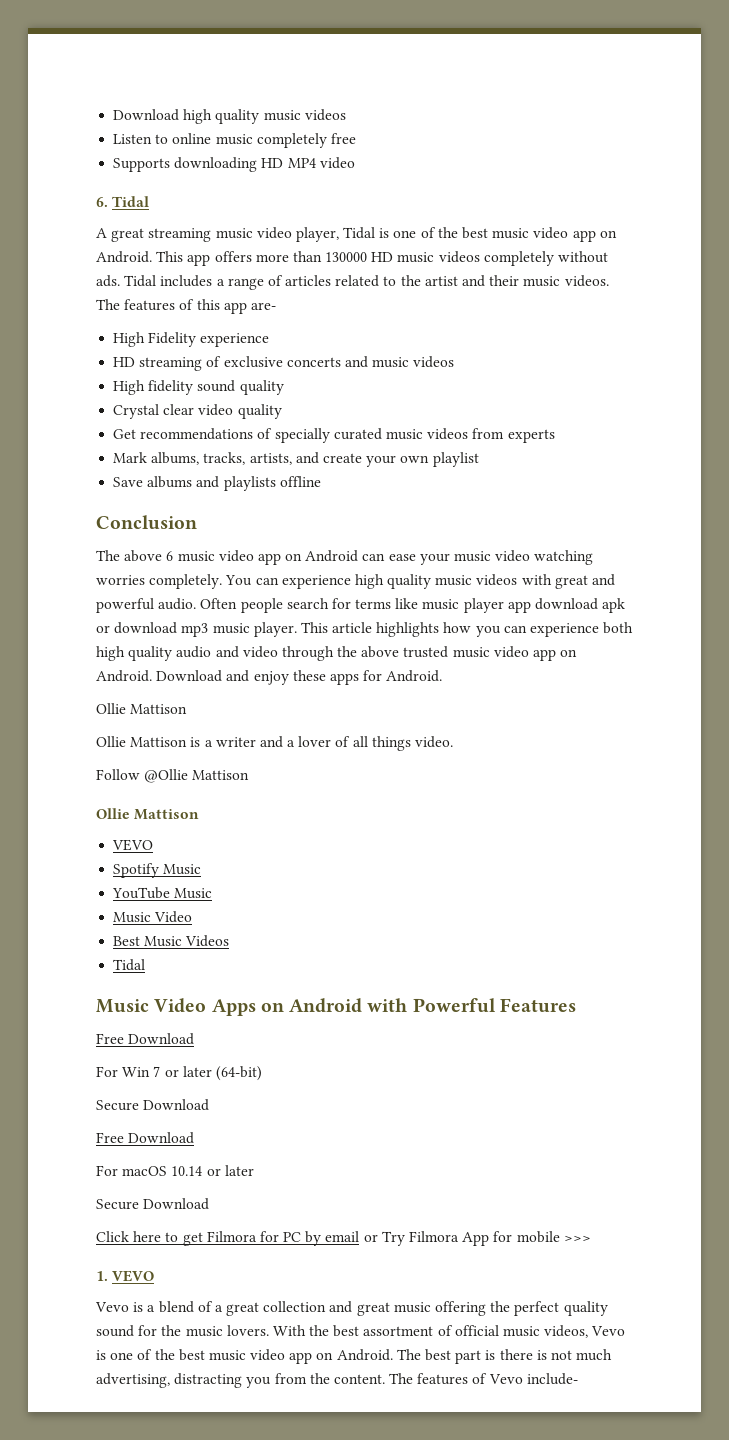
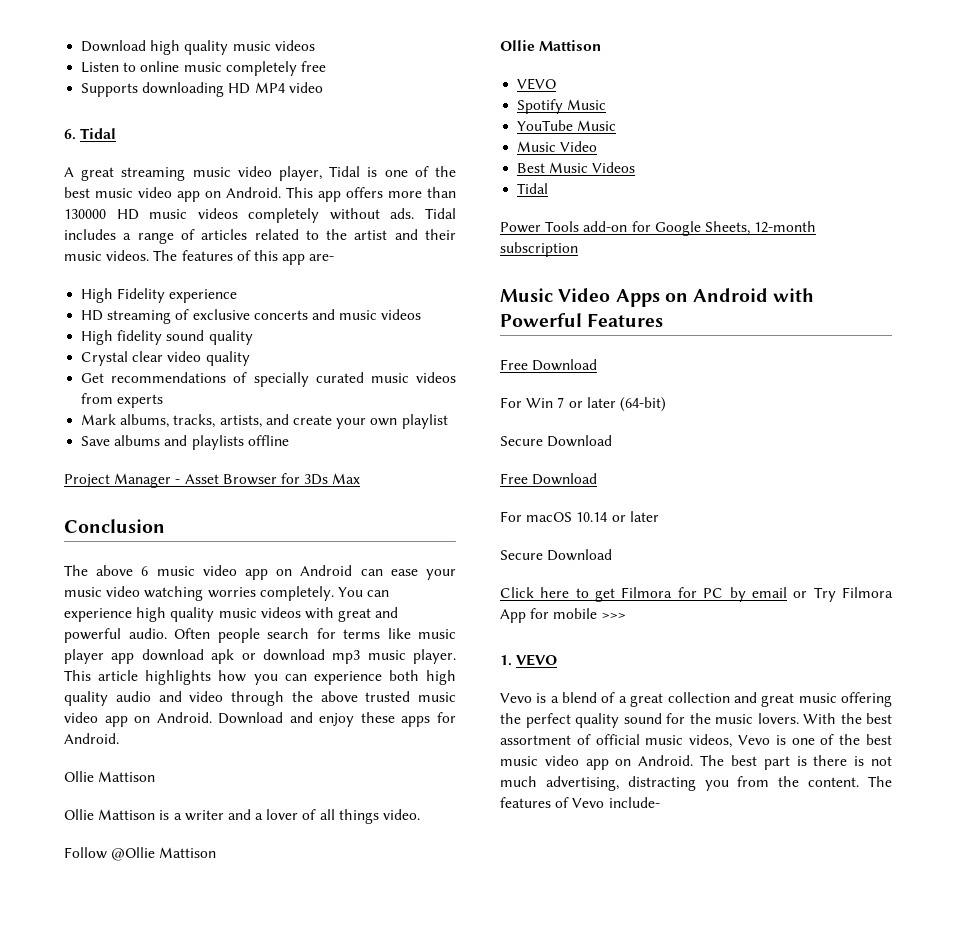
(321, 481) none -> [64,473,361,488] // Project Manager - Asset Browser for 3Ds Max
(146, 965) none -> [500,221,817,236] [500,242,578,257] // Power Tools add-on for Google Sheets, 12-month subscription

